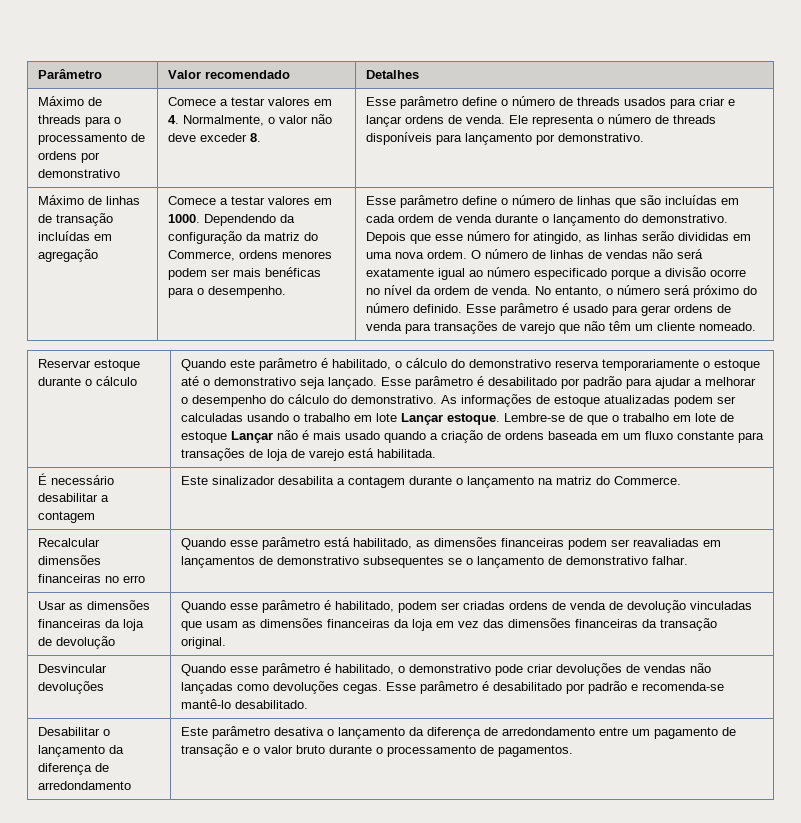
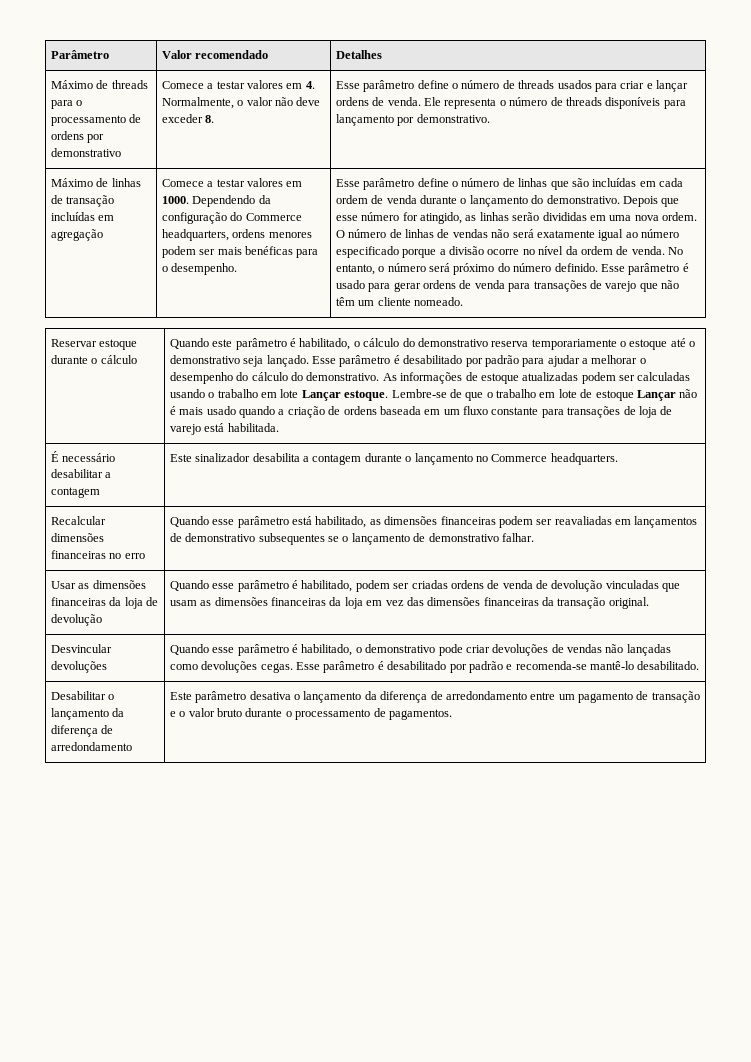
[245,232,318,241] [167,250,235,261] da matriz do Commerce, -> [230,212,302,221] [161,229,229,241] do Commerce headquarters,
[537,476,681,485] na matriz do Commerce. -> [475,453,618,465] no Commerce headquarters.

